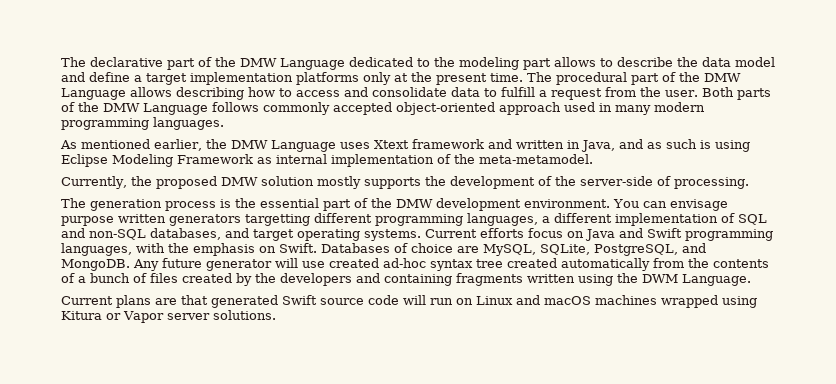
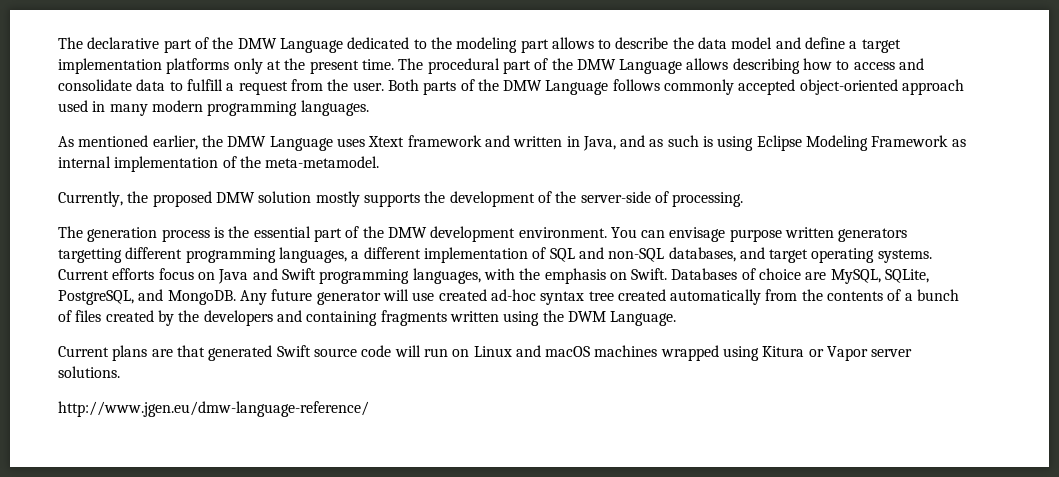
(276, 315) none -> [58,401,369,417] // http://www.jgen.eu/dmw-language-reference/

